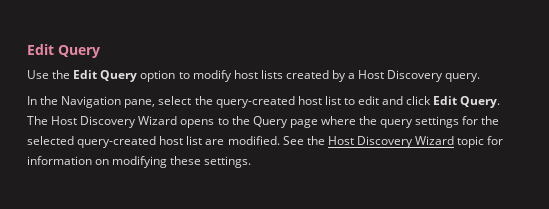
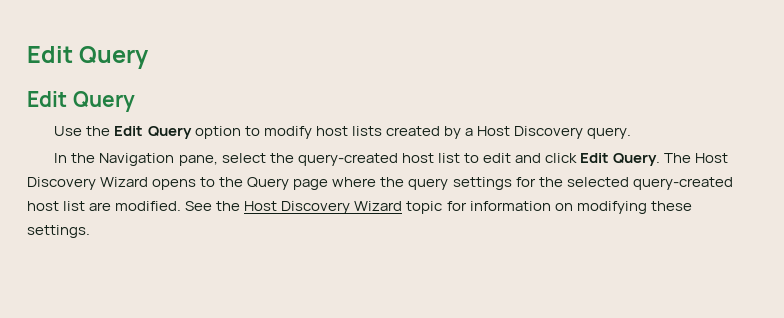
[27,44,100,58] Edit Query -> [27,46,150,69] [27,91,135,112] Edit Query // Edit Query

